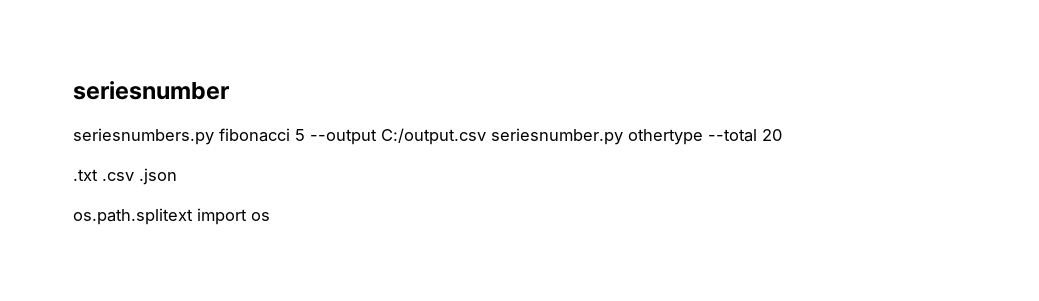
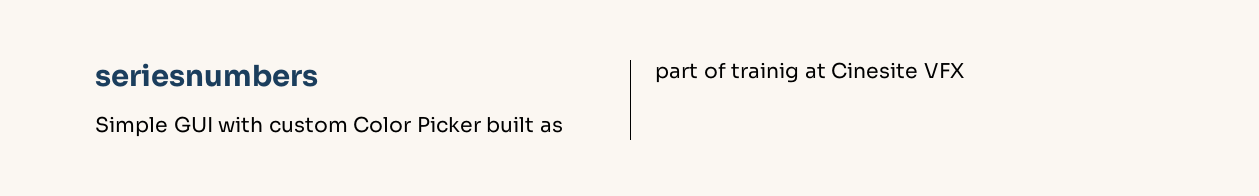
[73,81,230,100] [73,128,782,145] [73,168,177,185] [73,208,270,225] seriesnumber // seriesnumbers.py fibonacci 5 --output C:/output.csv seriesnumber.py othertype --total 20 // .txt .csv .json // os.path.splitext import os -> [95,63,318,87] [95,116,563,137] [655,62,964,83] seriesnumbers // Simple GUI with custom Color Picker built as part of trainig at Cinesite VFX

